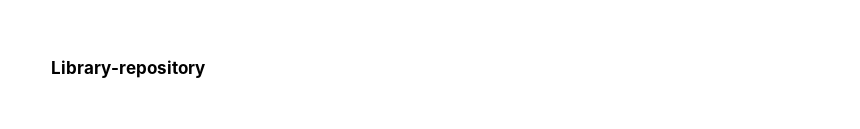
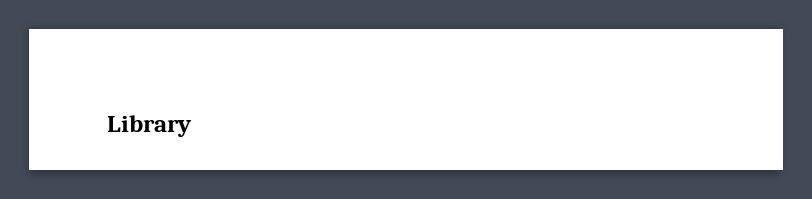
[51,60,205,78] Library-repository -> [107,115,192,137] Library

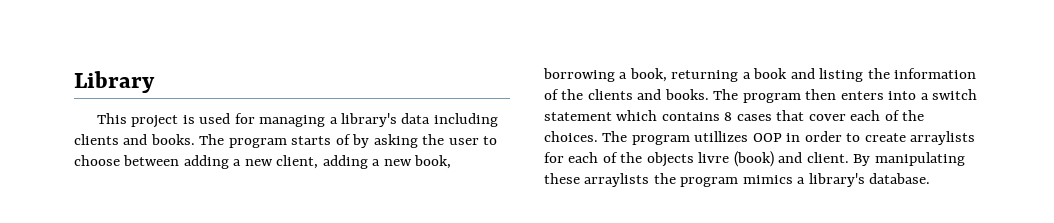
(192, 126) none -> [96,113,498,128] [74,134,498,148] [74,155,452,169] [543,68,977,82] [544,89,978,103] [544,110,925,121] [544,131,976,145] [544,151,965,167] [544,173,931,187] // This project is used for managing a library's data including clients and books. The program starts of by asking the user to choose between adding a new client, adding a new book, borrowing a book, returning a book and listing the information of the clients and books. The program then enters into a switch statement which contains 8 cases that cover each of the choices. The program utillizes OOP in order to create arraylists for each of the objects livre (book) and client. By manipulating these arraylists the program mimics a library's database.

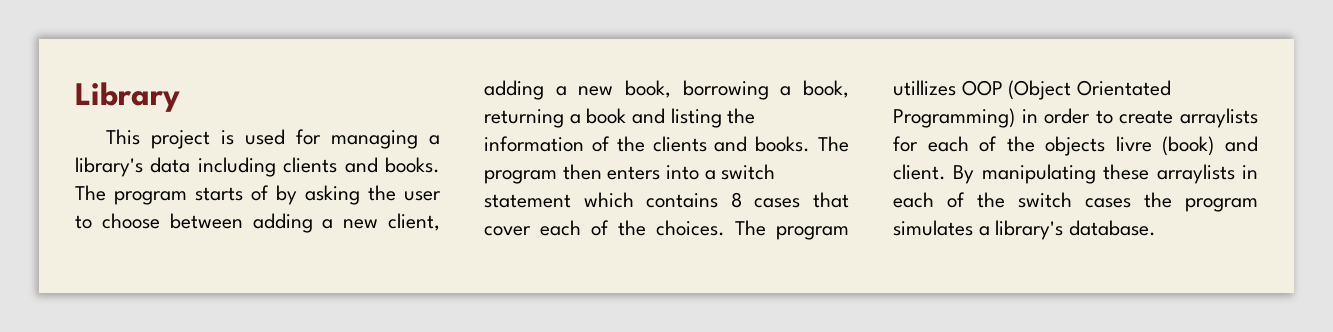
(782, 137) none -> [1008,80,1172,100] [893,108,1015,128] (Object Orientated Programming)
(650, 180) none -> [1242,165,1258,179] [893,192,1131,208] in each of the switch cases
[742,175,793,184] mimics -> [893,220,973,236] simulates

